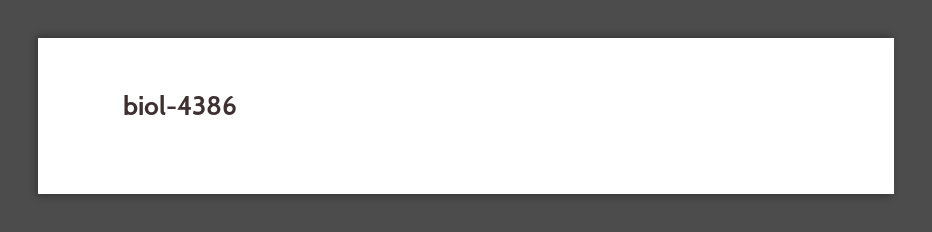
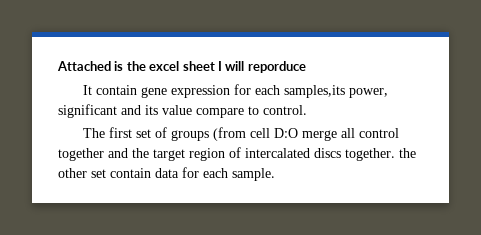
[123,95,237,115] biol-4386 -> [57,61,306,73] [82,84,388,98] [58,104,307,118] [82,127,399,141] [58,147,416,161] [58,167,275,181] Attached is the excel sheet I will reporduce // It contain gene expression for each samples,its power, significant and its value compare to control. // The first set of groups (from cell D:O merge all control together and the target region of intercalated discs together. the other set contain data for each sample.

